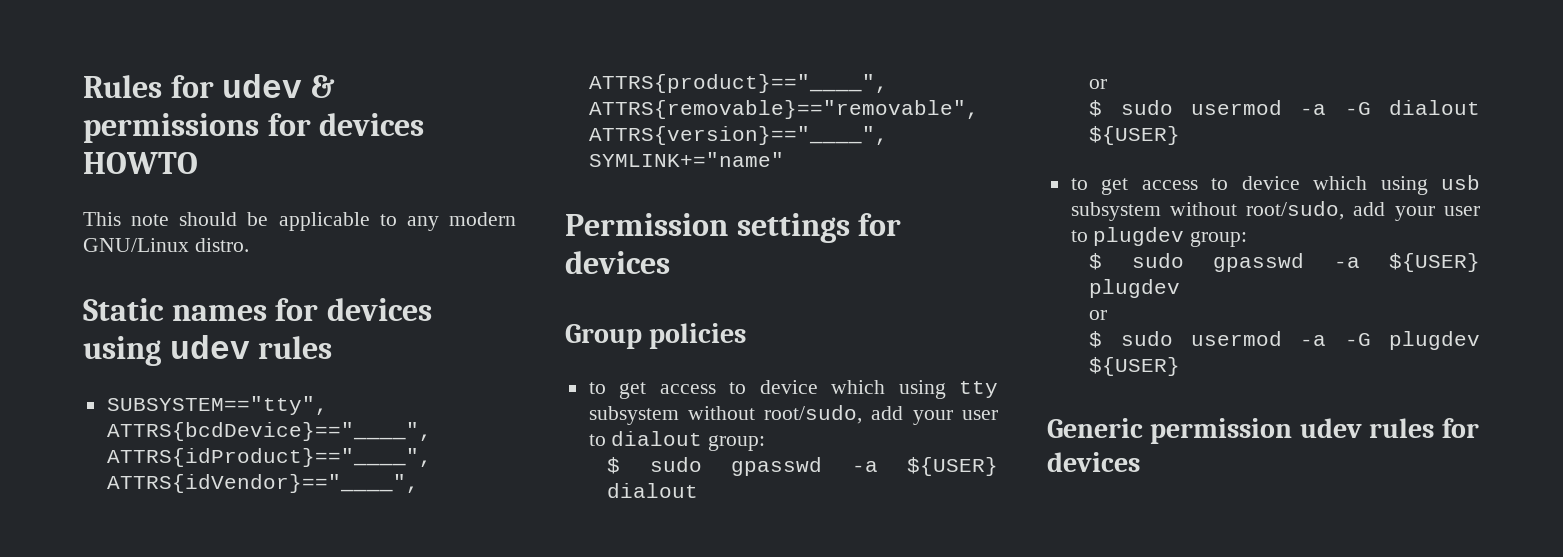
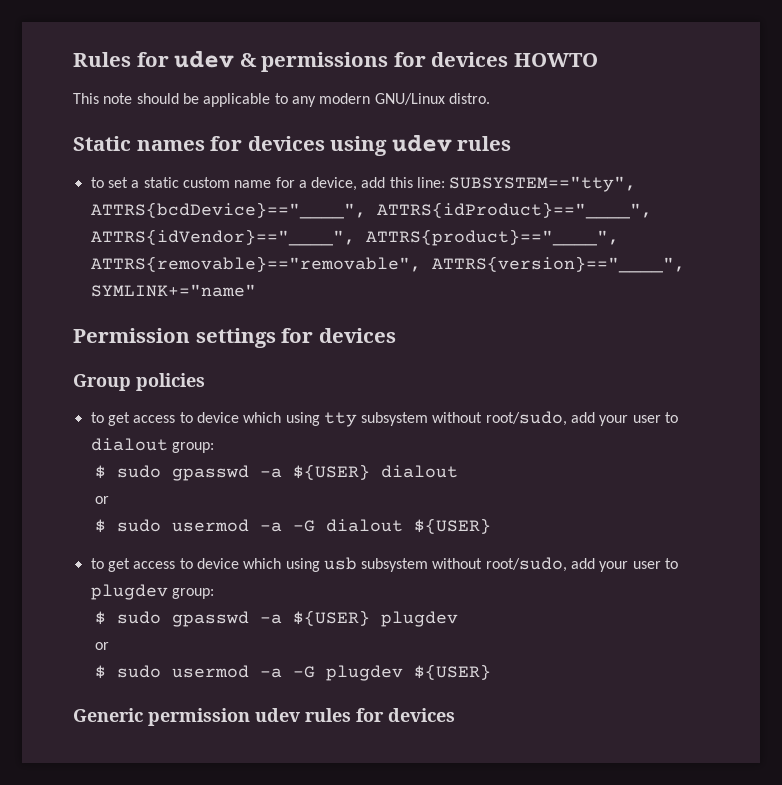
(333, 347) none -> [90,177,446,191] to set a static custom name for a device, add this line:

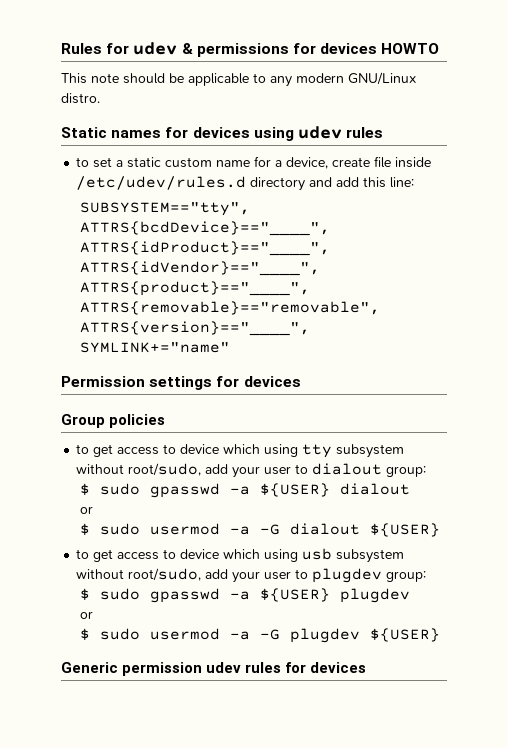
(358, 184) none -> [332,156,432,168] [76,176,333,191] create file inside /etc/udev/rules.d directory and
(446, 182) none -> (415, 182) //

